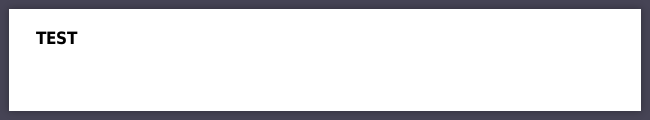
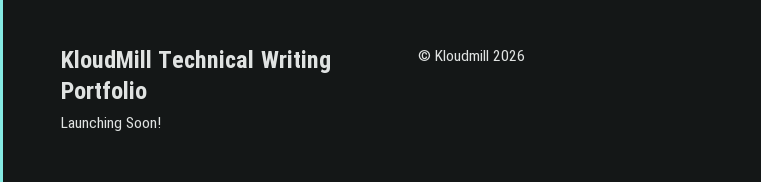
[36,31,78,45] TEST -> [61,50,331,73] [61,81,147,99] [61,117,162,131] [418,50,526,61] KloudMill Technical Writing Portfolio // Launching Soon! // © Kloudmill 2026

